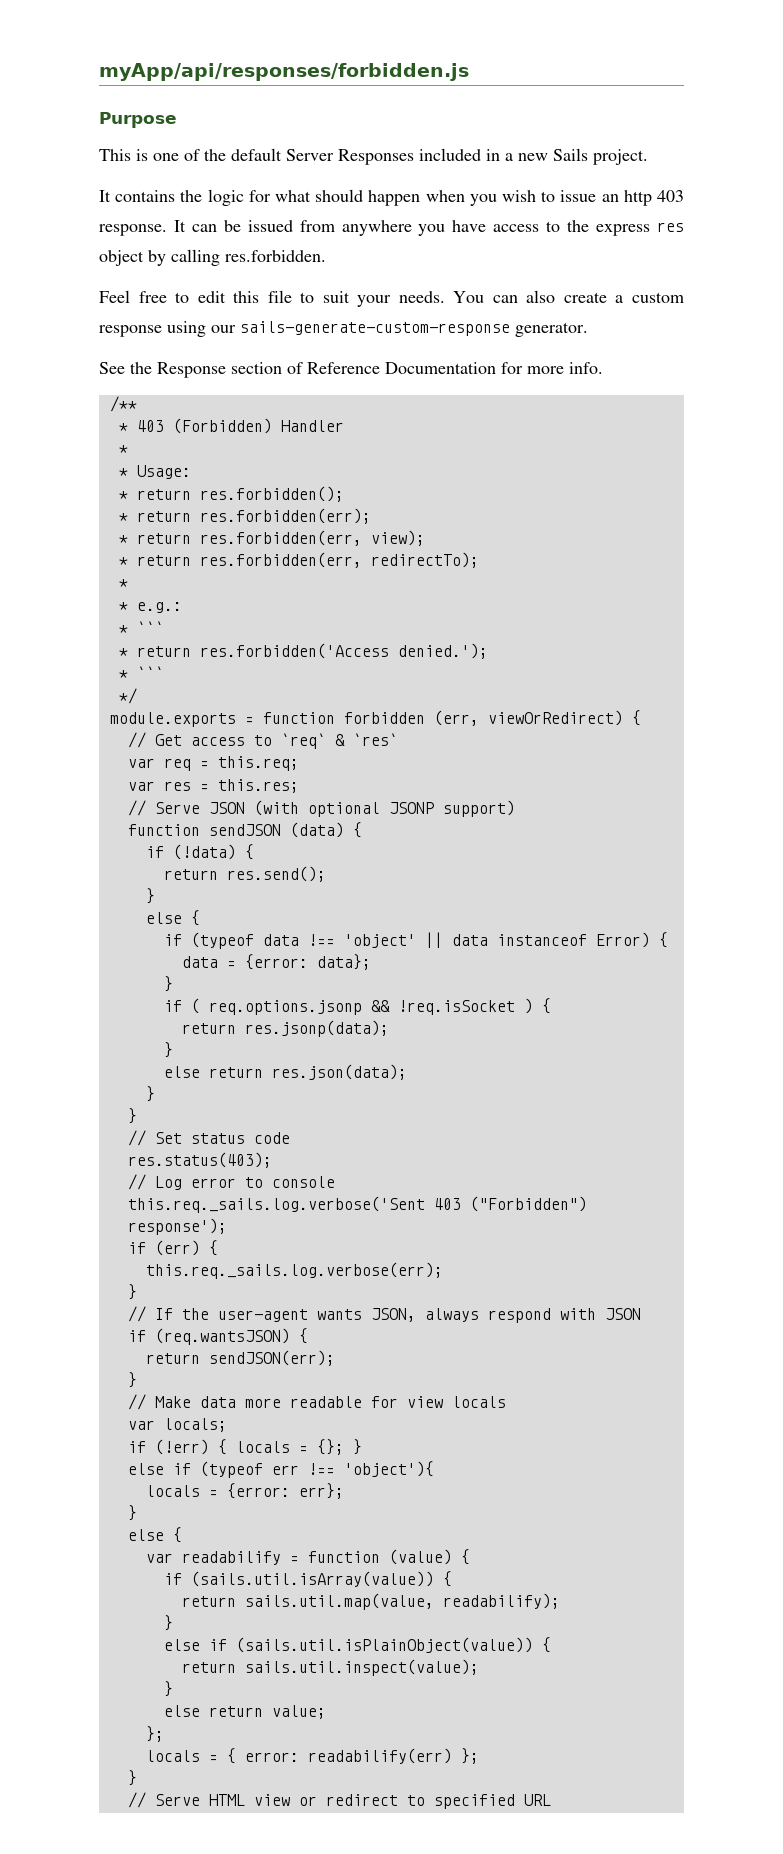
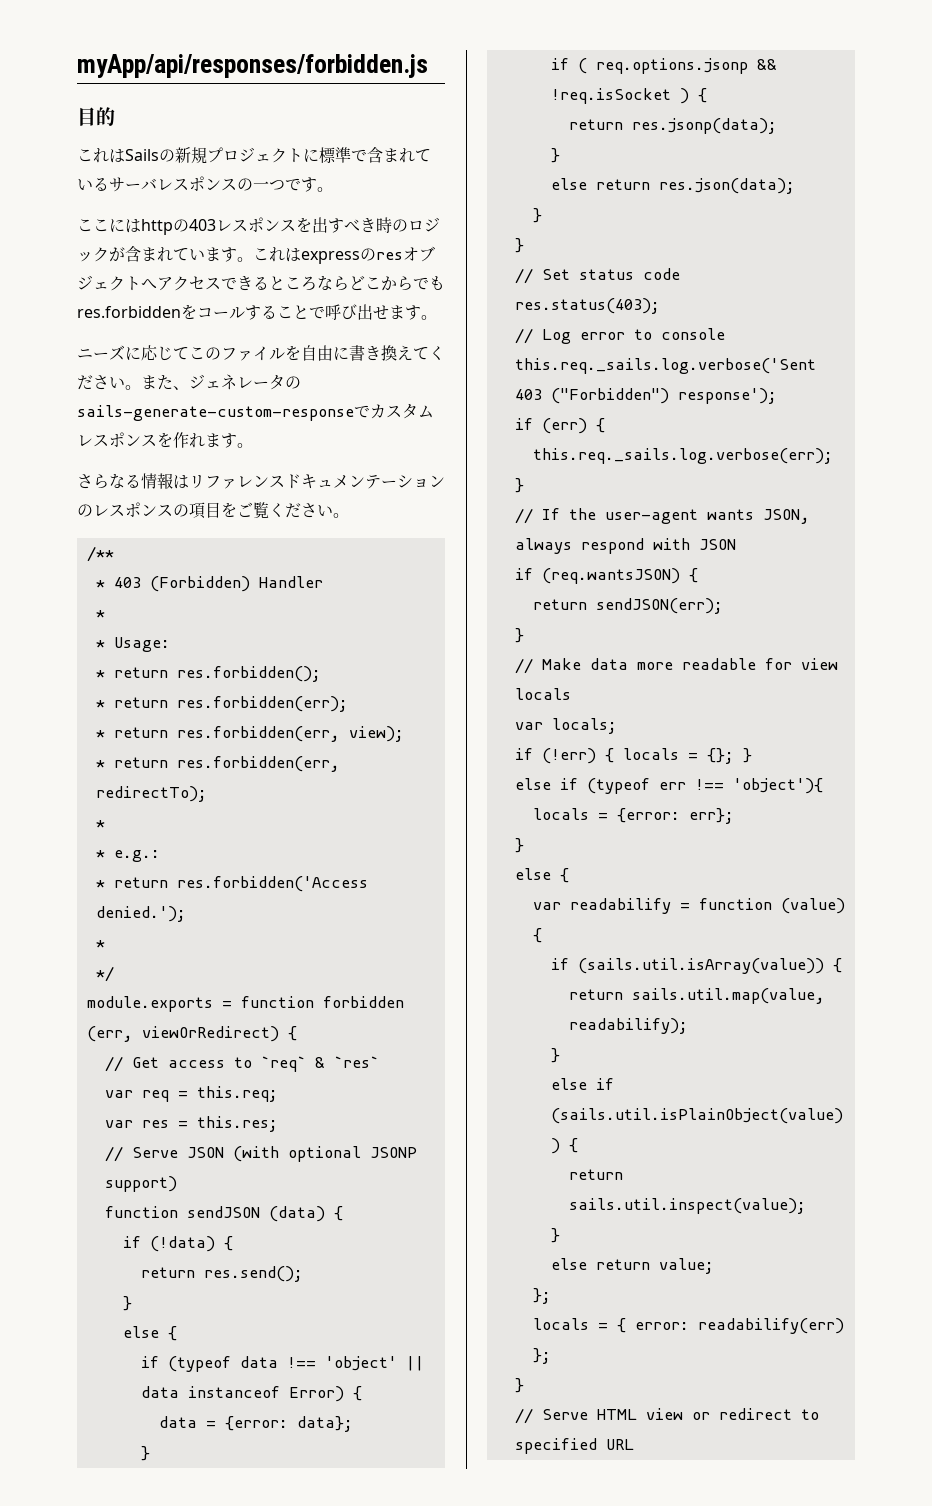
[99,112,177,128] [99,148,648,165] [99,189,684,206] [99,220,684,236] [99,249,326,266] [99,290,685,307] [99,321,588,337] [99,362,603,378] Purpose // This is one of the default Server Responses included in a new Sails project. // It contains the logic for what should happen when you wish to issue an http 403 response. It can be issued from anywhere you have access to the express res object by calling res.forbidden. // Feel free to edit this file to suit your needs. You can also create a custom response using our sails-generate-custom-response generator. // See the Response section of Reference Documentation for more info. -> [77,107,115,126] [77,147,431,164] [77,176,333,192] [77,217,440,235] [77,246,435,264] [77,275,445,291] [77,304,437,320] [77,345,445,361] [77,374,301,390] [77,403,434,421] [77,432,253,448] [77,473,445,489] [77,502,349,519] 目的 // これはSailsの新規プロジェクトに標準で含まれているサーバレスポンスの一つです。 // ここにはhttpの403レスポンスを出すべき時のロジックが含まれています。これはexpressのresオブジェクトへアクセスできるところならどこからでもres.forbiddenをコールすることで呼び出せます。 // ニーズに応じてこのファイルを自由に書き換えてください。また、ジェネレータのsails-generate-custom-responseでカスタムレスポンスを作れます。 // さらなる情報はリファレンスドキュメンテーションのレスポンスの項目をご覧ください。
[118,621,164,634] // * ``` -> (160, 856) none
[136,666,164,679] ``` -> (105, 944) none

